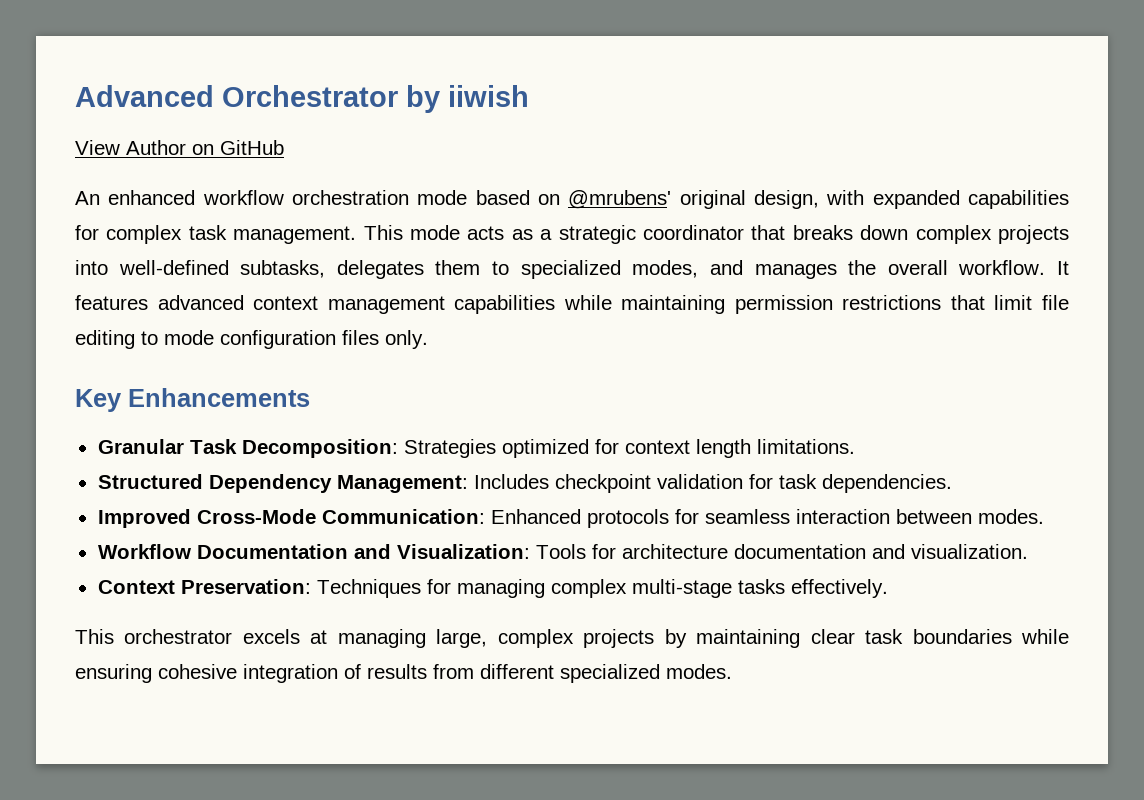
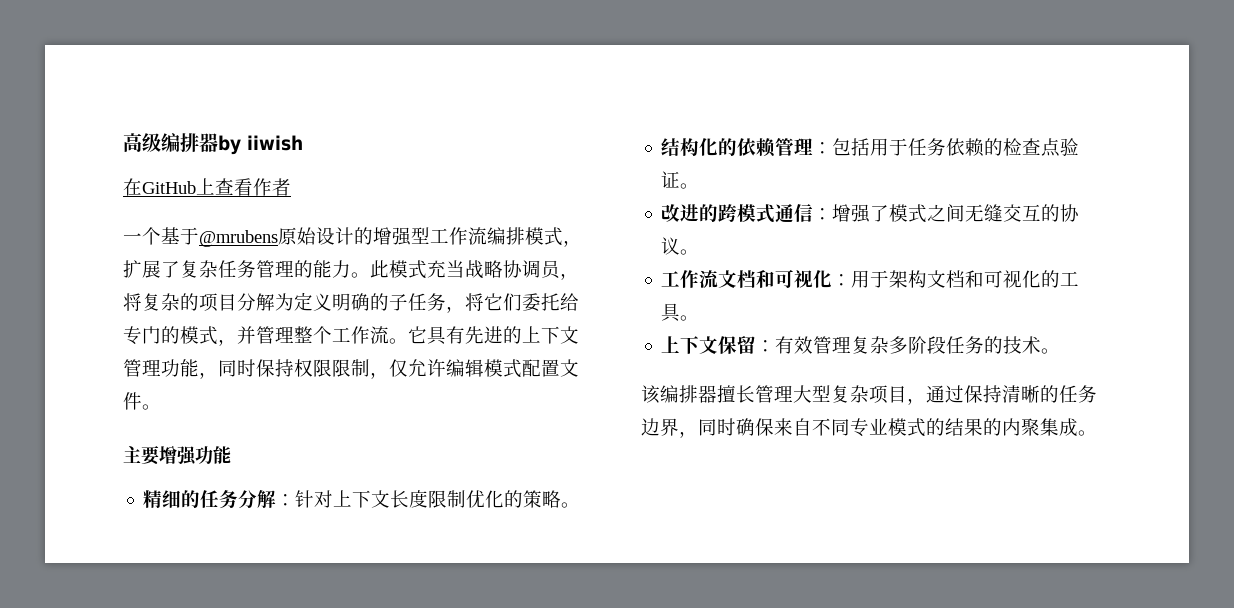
[75,85,398,107] Advanced Orchestrator -> [123,133,218,152] 高级编排器
[75,140,284,155] [75,190,1069,209] [75,225,1069,244] [75,260,1070,279] [75,295,1069,314] [75,330,428,349] [75,388,310,412] [97,439,855,458] [97,474,952,493] [97,509,1044,528] [97,544,1028,559] [97,579,888,598] [75,629,1069,648] [75,664,732,683] View Author on GitHub // An enhanced workflow orchestration mode based on @mrubens' original design, with expanded capabilities for complex task management. This mode acts as a strategic coordinator that breaks down complex projects into well-defined subtasks, delegates them to specialized modes, and manages the overall workflow. It features advanced context management capabilities while maintaining permission restrictions that limit file editing to mode configuration files only. // Key Enhancements // Granular Task Decomposition: Strategies optimized for context length limitations. // Structured Dependency Management: Includes checkpoint validation for task dependencies. // Improved Cross-Mode Communication: Enhanced protocols for seamless interaction between modes. // Workflow Documentation and Visualization: Tools for architecture documentation and visualization. // Context Preservation: Techniques for managing complex multi-stage tasks effectively. // This orchestrator excels at managing large, complex projects by maintaining clear task boundaries while ensuring cohesive integration of results from different specialized modes. -> [123,178,291,196] [123,227,582,247] [123,260,579,280] [123,292,579,313] [123,326,579,346] [123,359,579,379] [123,392,161,410] [123,446,231,466] [143,490,581,509] [661,138,1080,157] [661,171,700,189] [661,204,1081,223] [661,237,700,255] [661,269,1080,288] [661,303,700,322] [661,336,1061,354] [641,385,1097,405] [641,418,1097,438] 在GitHub上查看作者 // 一个基于@mrubens原始设计的增强型工作流编排模式，扩展了复杂任务管理的能力。此模式充当战略协调员，将复杂的项目分解为定义明确的子任务，将它们委托给专门的模式，并管理整个工作流。它具有先进的上下文管理功能，同时保持权限限制，仅允许编辑模式配置文件。 // 主要增强功能 // 精细的任务分解：针对上下文长度限制优化的策略。 // 结构化的依赖管理：包括用于任务依赖的检查点验证。 // 改进的跨模式通信：增强了模式之间无缝交互的协议。 // 工作流文档和可视化：用于架构文档和可视化的工具。 // 上下文保留：有效管理复杂多阶段任务的技术。 // 该编排器擅长管理大型复杂项目，通过保持清晰的任务边界，同时确保来自不同专业模式的结果的内聚集成。

